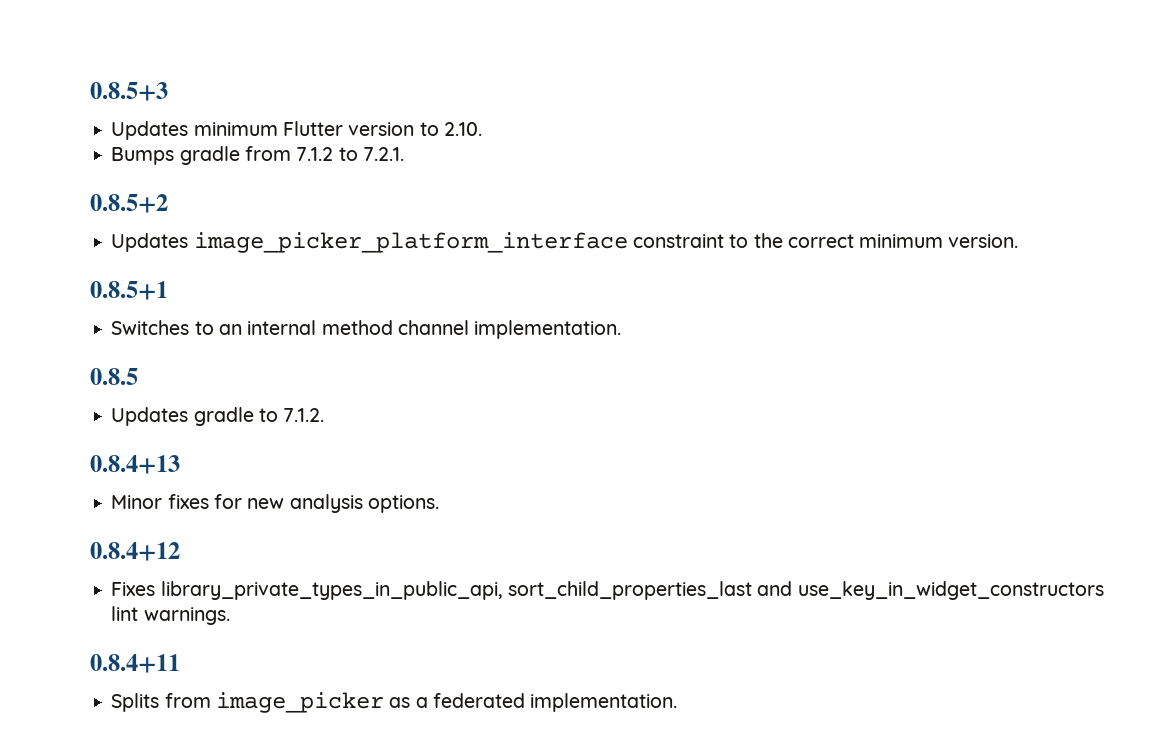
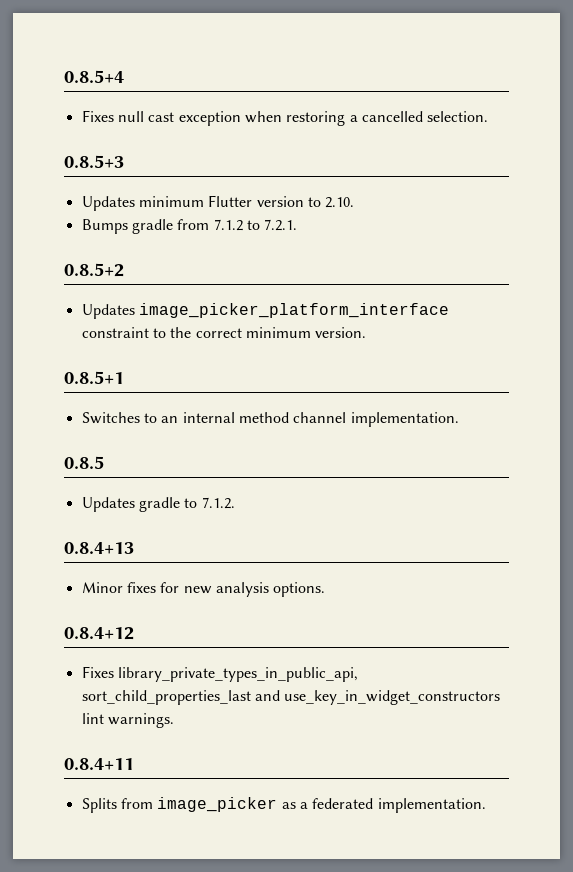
(90, 91) none -> [64,70,124,83] [81,110,489,126] 0.8.5+4 // Fixes null cast exception when restoring a cancelled selection. //

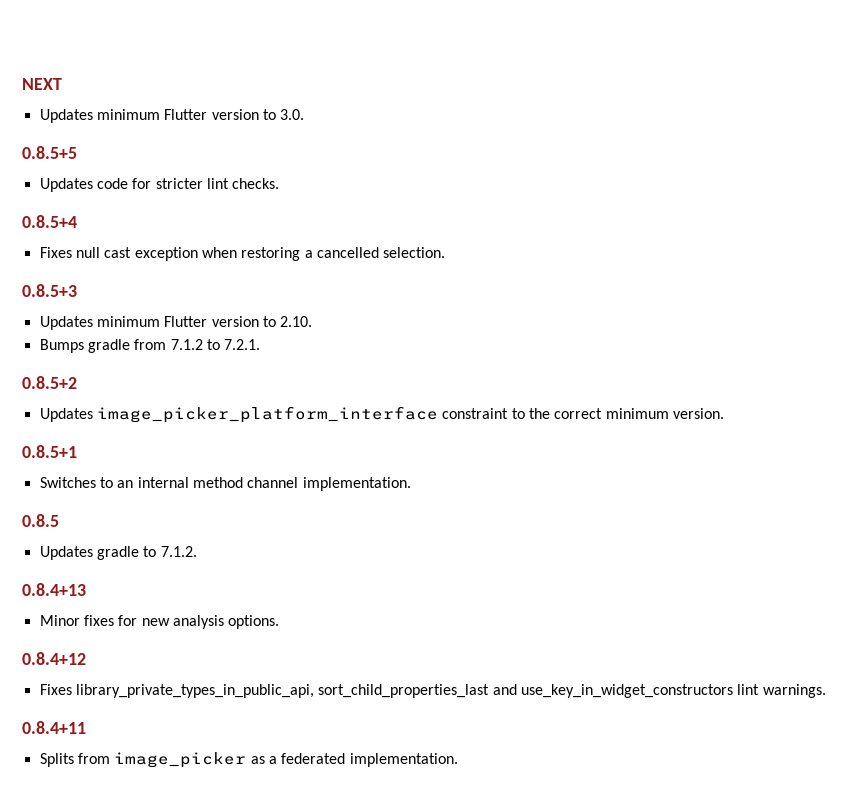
(64, 76) none -> [22,78,62,90] [39,109,305,123] [22,146,77,159] [39,178,280,192] NEXT // Updates minimum Flutter version to 3.0. // 0.8.5+5 // Updates code for stricter lint checks. //

